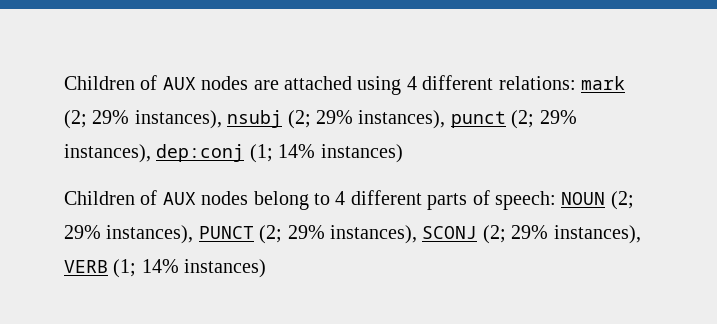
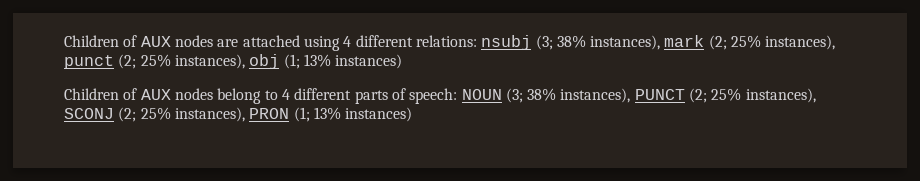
[580,76,625,90] [64,110,577,129] [64,144,316,163] mark (2; 29% instances), nsubj (2; 29% instances), punct (2; 29% instances), dep:conj (1; 14% -> [481,35,836,50] [64,54,331,69] nsubj (3; 38% instances), mark (2; 25% instances), punct (2; 25% instances), obj (1; 13%
[610,191,634,210] [64,225,101,239] (2; 29% -> [505,88,557,103] (3; 38%
[287,225,325,239] 29% -> [711,88,742,101] 25%
[511,225,641,244] [64,259,179,278] 29% instances), VERB (1; 14% -> [140,107,341,122] 25% instances), PRON (1; 13%

